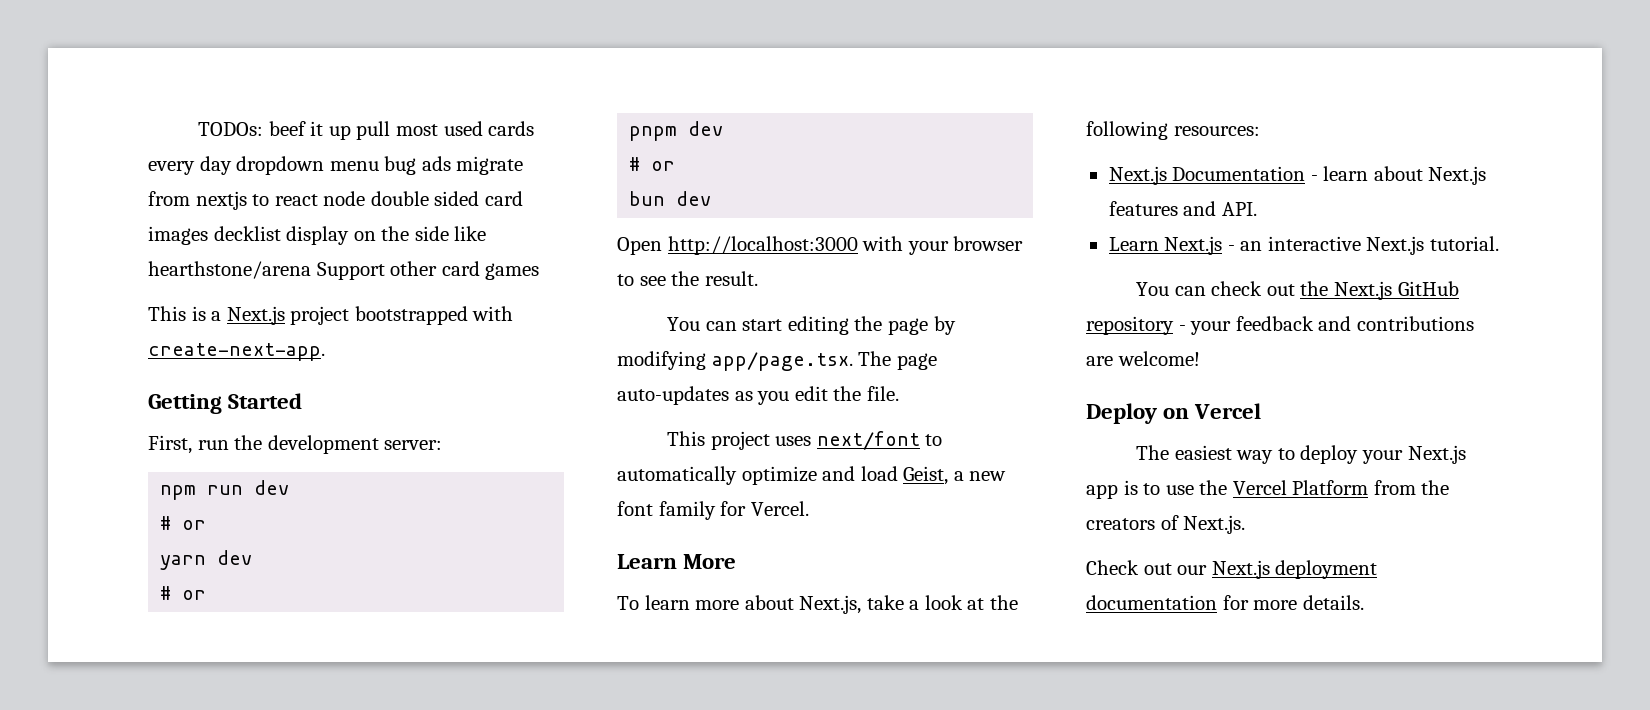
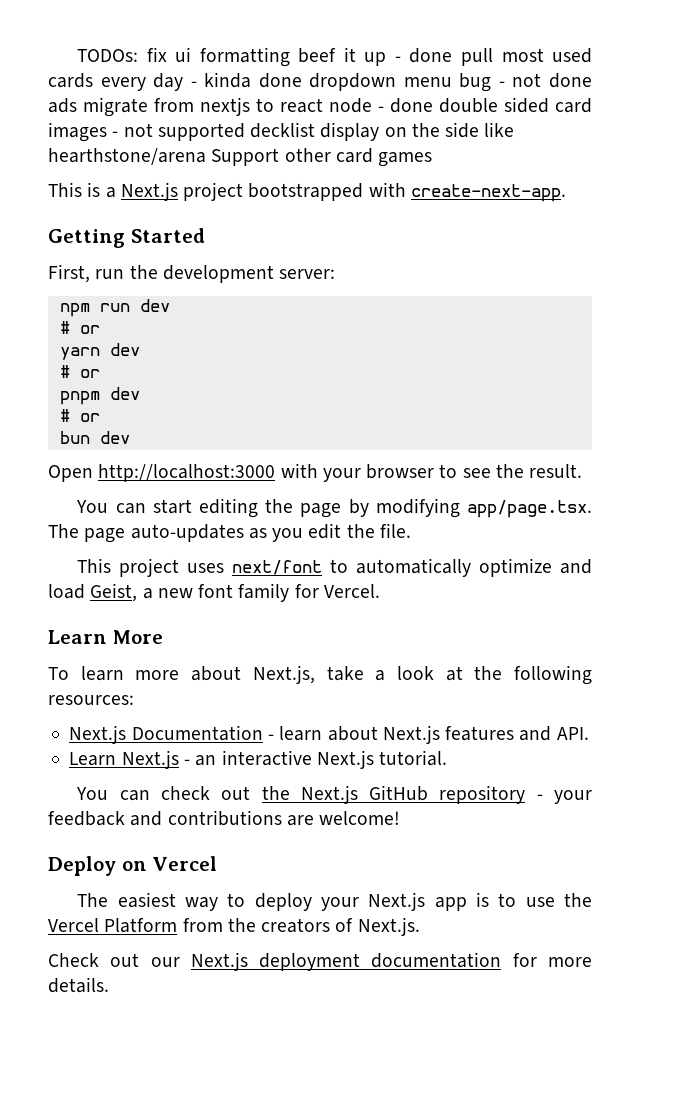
(264, 129) none -> [146,47,290,67] fix ui formatting
(351, 132) none -> [394,48,453,63] - done
[236,156,417,175] dropdown menu bug -> [190,72,593,92] - kinda done dropdown menu bug - not done
(366, 198) none -> [378,98,433,113] - done
(208, 235) none -> [112,123,245,141] - not supported

